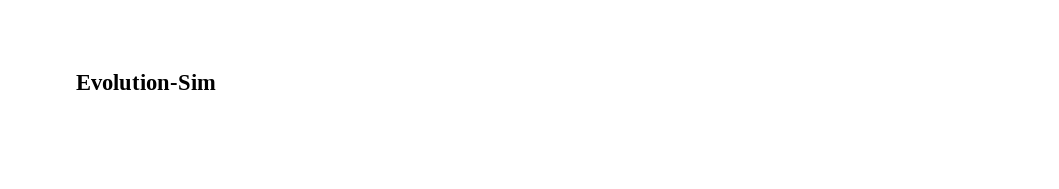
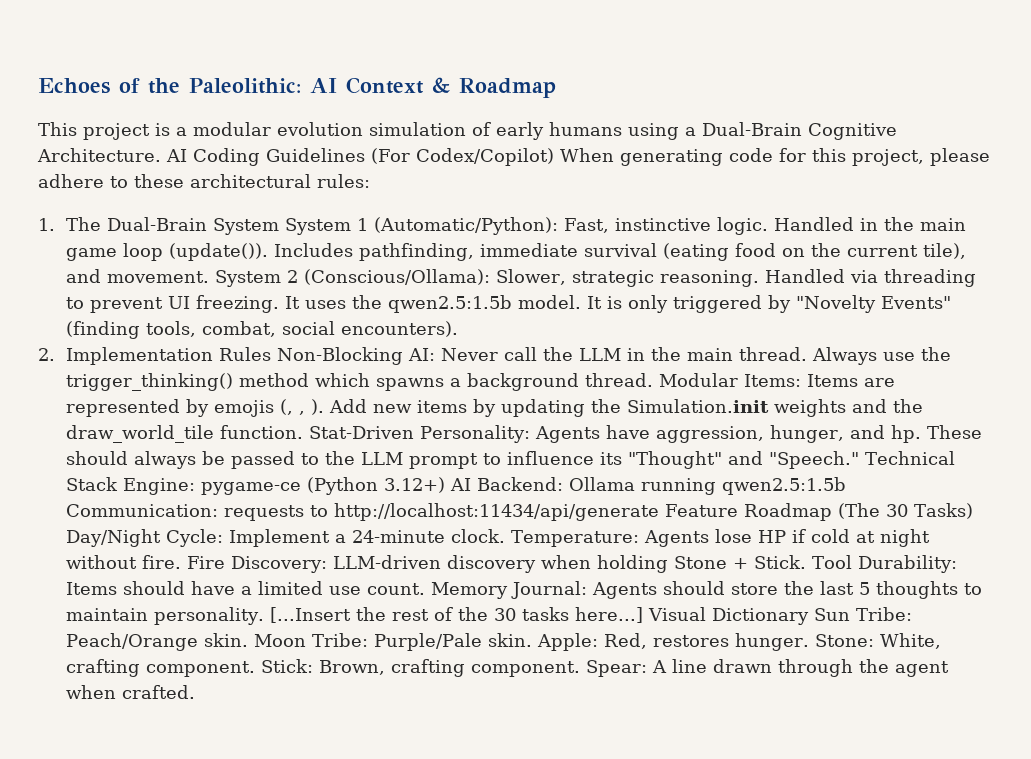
[76,74,216,90] Evolution-Sim -> [38,77,556,98] [38,122,897,140] [37,148,990,166] [38,174,370,188] [38,217,966,235] [65,243,966,261] [65,269,976,287] [65,295,951,313] [65,321,458,339] [38,347,951,365] [65,373,895,391] [65,399,923,417] [65,425,982,443] [65,451,955,469] [65,477,846,495] [65,503,973,521] [65,529,930,547] [65,555,957,573] [65,581,982,599] [65,607,912,625] [65,633,941,651] [65,659,949,677] [65,685,195,699] Echoes of the Paleolithic: AI Context & Roadmap // This project is a modular evolution simulation of early humans using a Dual-Brain Cognitive Architecture. AI Coding Guidelines (For Codex/Copilot) When generating code for this project, please adhere to these architectural rules: // 1. The Dual-Brain System System 1 (Automatic/Python): Fast, instinctive logic. Handled in the main game loop (update()). Includes pathfinding, immediate survival (eating food on the current tile), and movement. System 2 (Conscious/Ollama): Slower, strategic reasoning. Handled via threading to prevent UI freezing. It uses the qwen2.5:1.5b model. It is only triggered by "Novelty Events" (finding tools, combat, social encounters). // 2. Implementation Rules Non-Blocking AI: Never call the LLM in the main thread. Always use the trigger_thinking() method which spawns a background thread. Modular Items: Items are represented by emojis (, , ). Add new items by updating the Simulation.init weights and the draw_world_tile function. Stat-Driven Personality: Agents have aggression, hunger, and hp. These should always be passed to the LLM prompt to influence its "Thought" and "Speech." Technical Stack Engine: pygame-ce (Python 3.12+) AI Backend: Ollama running qwen2.5:1.5b Communication: requests to http://localhost:11434/api/generate Feature Roadmap (The 30 Tasks) Day/Night Cycle: Implement a 24-minute clock. Temperature: Agents lose HP if cold at night without fire. Fire Discovery: LLM-driven discovery when holding Stone + Stick. Tool Durability: Items should have a limited use count. Memory Journal: Agents should store the last 5 thoughts to maintain personality. [...Insert the rest of the 30 tasks here...] Visual Dictionary Sun Tribe: Peach/Orange skin. Moon Tribe: Purple/Pale skin. Apple: Red, restores hunger. Stone: White, crafting component. Stick: Brown, crafting component. Spear: A line drawn through the agent when crafted.

